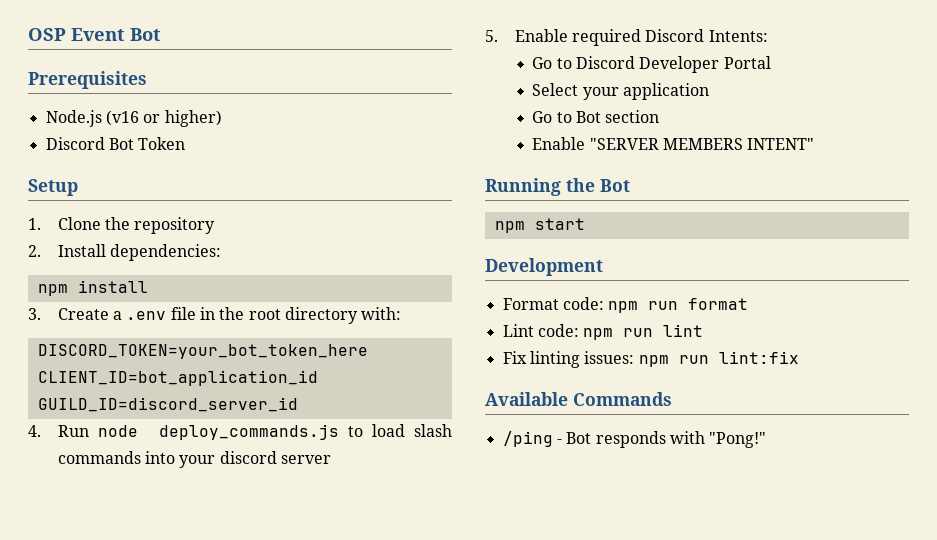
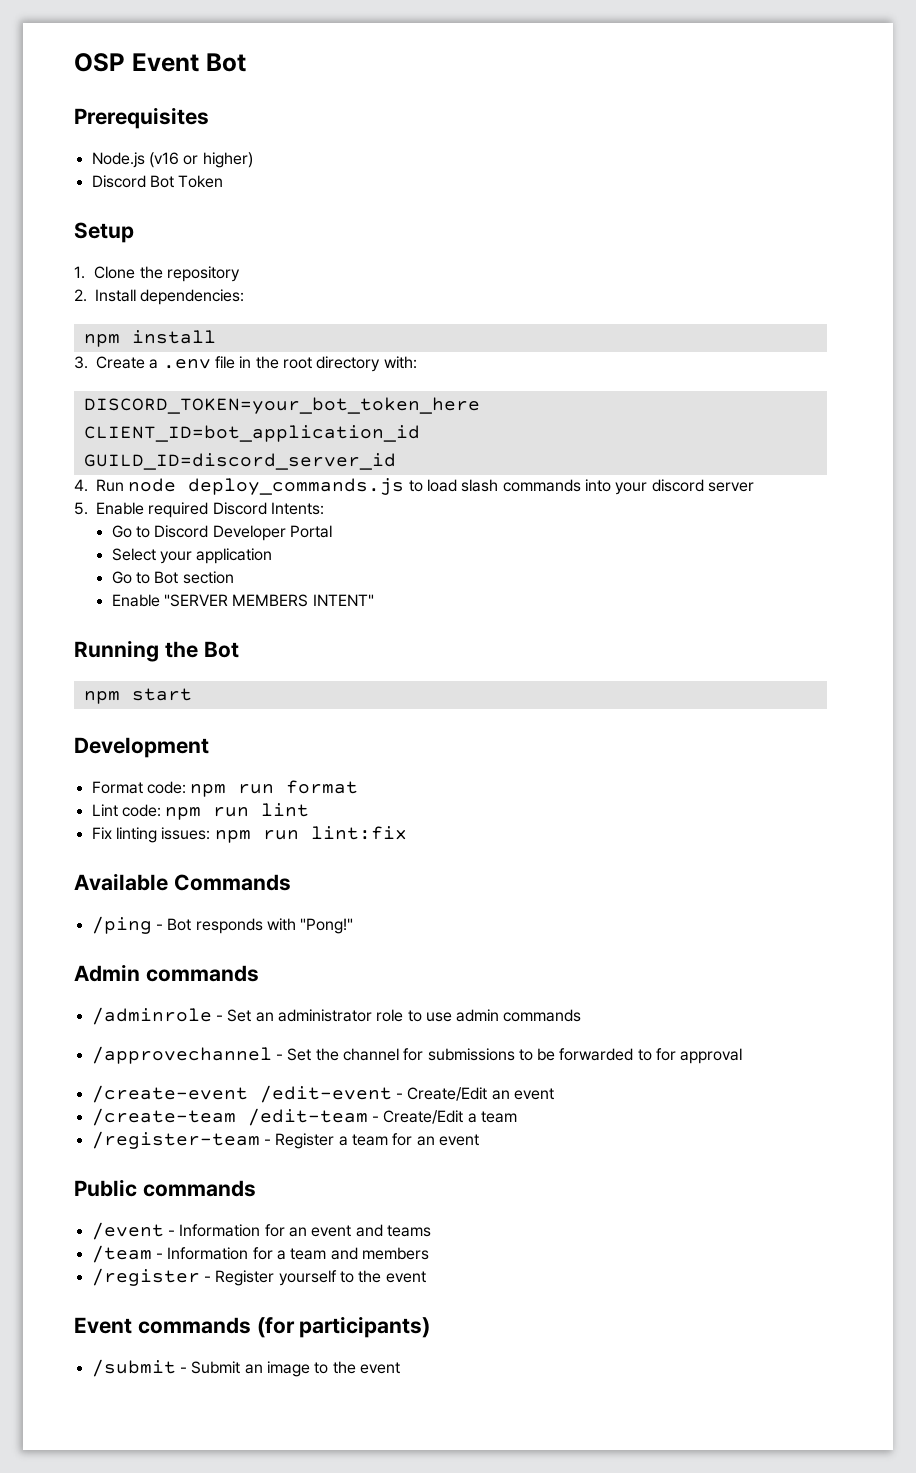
(767, 440) none -> [74,964,259,982] [91,1007,582,1025] [91,1046,743,1064] [91,1085,554,1103] [91,1108,517,1126] [91,1131,479,1149] [74,1179,256,1197] [91,1222,431,1240] [91,1245,429,1263] [91,1268,426,1286] [74,1316,431,1338] [91,1359,400,1377] // Admin commands // /adminrole - Set an administrator role to use admin commands // /approvechannel - Set the channel for submissions to be forwarded to for approval // /create-event /edit-event - Create/Edit an event // /create-team /edit-team - Create/Edit a team // /register-team - Register a team for an event // Public commands // /event - Information for an event and teams // /team - Information for a team and members // /register - Register yourself to the event // Event commands (for participants) // /submit - Submit an image to the event

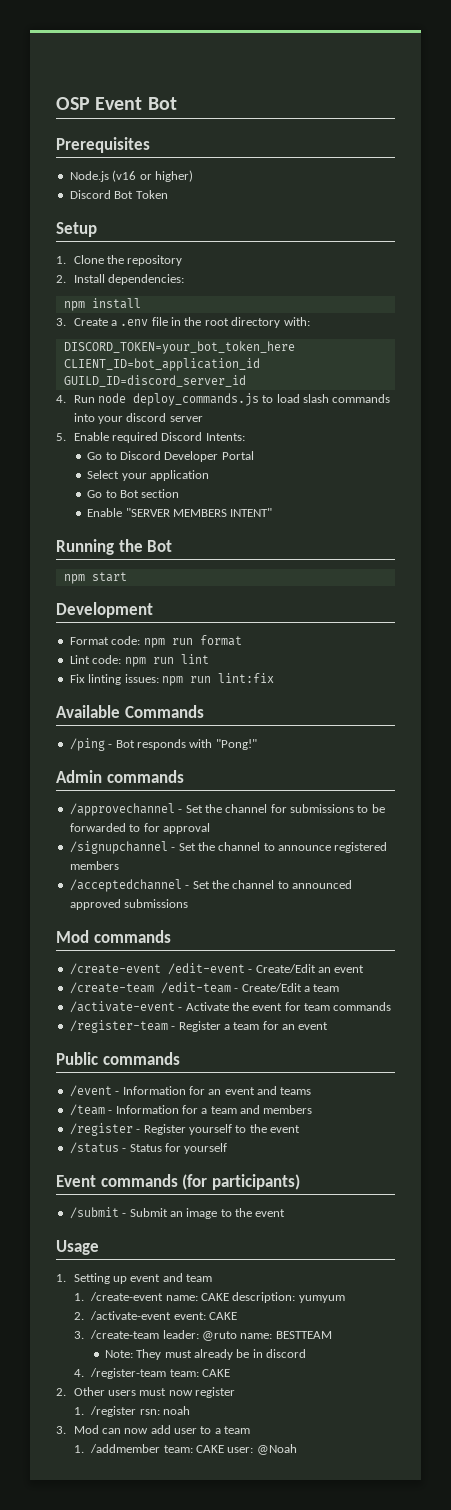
[91,1007,582,1025] // /adminrole - Set an administrator role to use admin commands -> (184, 776) none
(743, 1056) none -> [69,841,388,854] [69,861,119,870] [69,879,352,892] [69,899,189,910] [56,930,171,943] // /signupchannel - Set the channel to announce registered members // /acceptedchannel - Set the channel to announced approved submissions // Mod commands
(517, 1117) none -> [69,1001,392,1013] // /activate-event - Activate the event for team commands
(426, 1277) none -> [69,1142,228,1154] // /status - Status for yourself
(400, 1368) none -> [56,1240,99,1255] [56,1273,213,1284] [73,1292,345,1303] [73,1311,237,1320] [73,1330,332,1341] [104,1349,307,1360] [73,1368,230,1379] [56,1387,236,1398] [73,1406,190,1417] [56,1425,251,1434] [73,1444,297,1455] // Usage // 1. Setting up event and team // 1. /create-event name: CAKE description: yumyum // 2. /activate-event event: CAKE // 3. /create-team leader: @ruto name: BESTTEAM // Note: They must already be in discord // 4. /register-team team: CAKE // 2. Other users must now register // 1. /register rsn: noah // 3. Mod can now add user to a team // 1. /addmember team: CAKE user: @Noah

